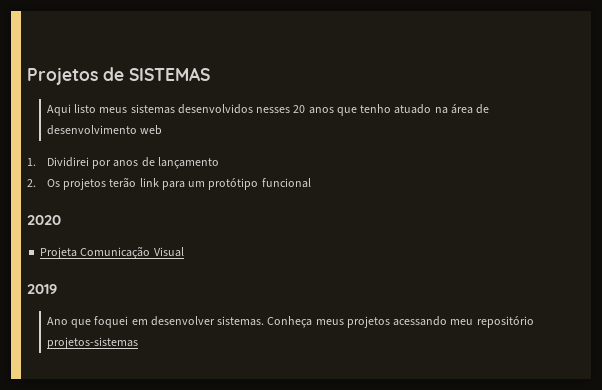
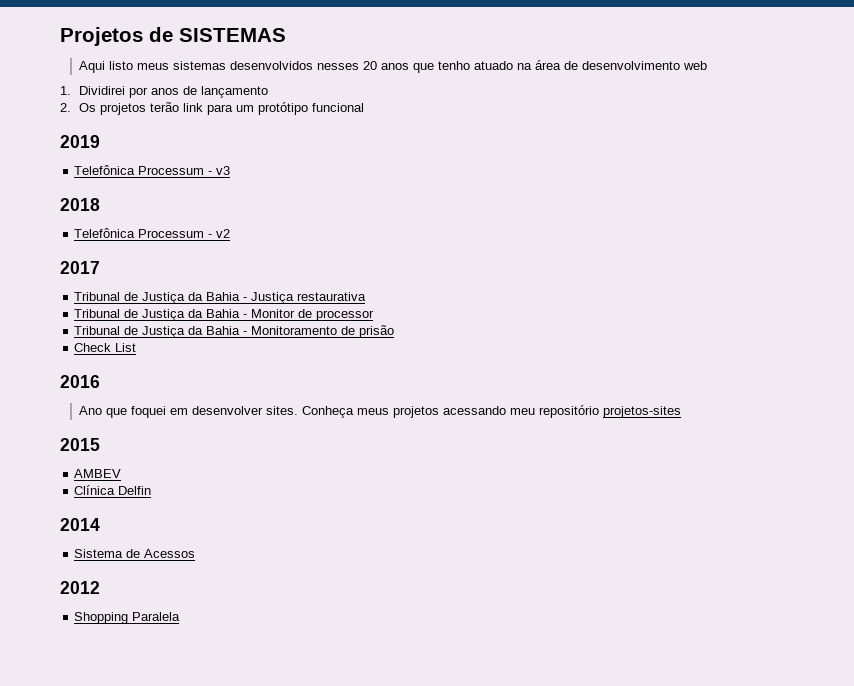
[27,215,61,225] [40,246,184,259] [27,284,57,294] 2020 // Projeta Comunicação Visual // 2019 -> [60,135,100,148] [74,165,231,175] [60,198,100,211] [74,228,231,238] [60,261,100,274] [74,292,367,304] [74,309,375,321] [74,325,395,338] [74,343,137,352] [60,375,100,388] 2019 // Telefônica Processum - v3 // 2018 // Telefônica Processum - v2 // 2017 // Tribunal de Justiça da Bahia - Justiça restaurativa // Tribunal de Justiça da Bahia - Monitor de processor // Tribunal de Justiça da Bahia - Monitoramento de prisão // Check List // 2016
[217,316,265,326] sistemas. -> [266,406,299,415] sites.
[46,337,138,349] projetos-sistemas -> [603,406,682,418] [60,438,100,451] [74,469,122,478] [74,485,152,495] [60,518,100,531] [74,549,196,558] [60,581,100,594] [74,612,181,624] projetos-sites // 2015 // AMBEV // Clínica Delfin // 2014 // Sistema de Acessos // 2012 // Shopping Paralela

